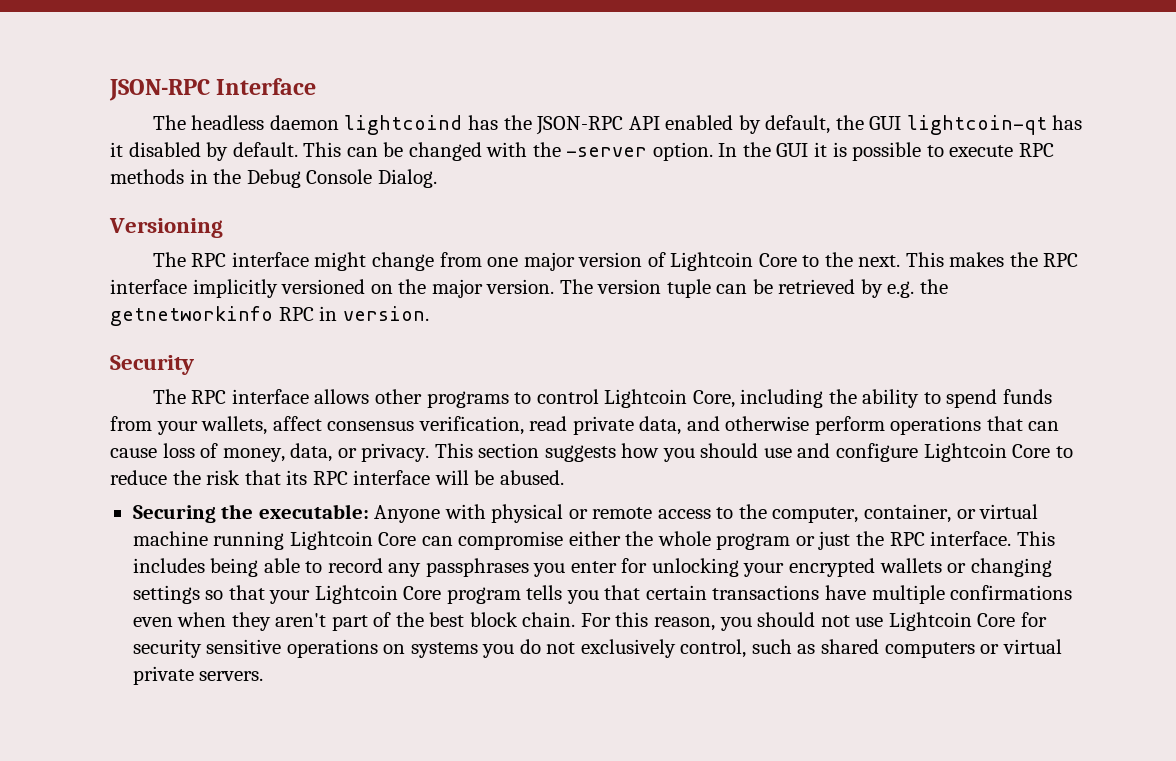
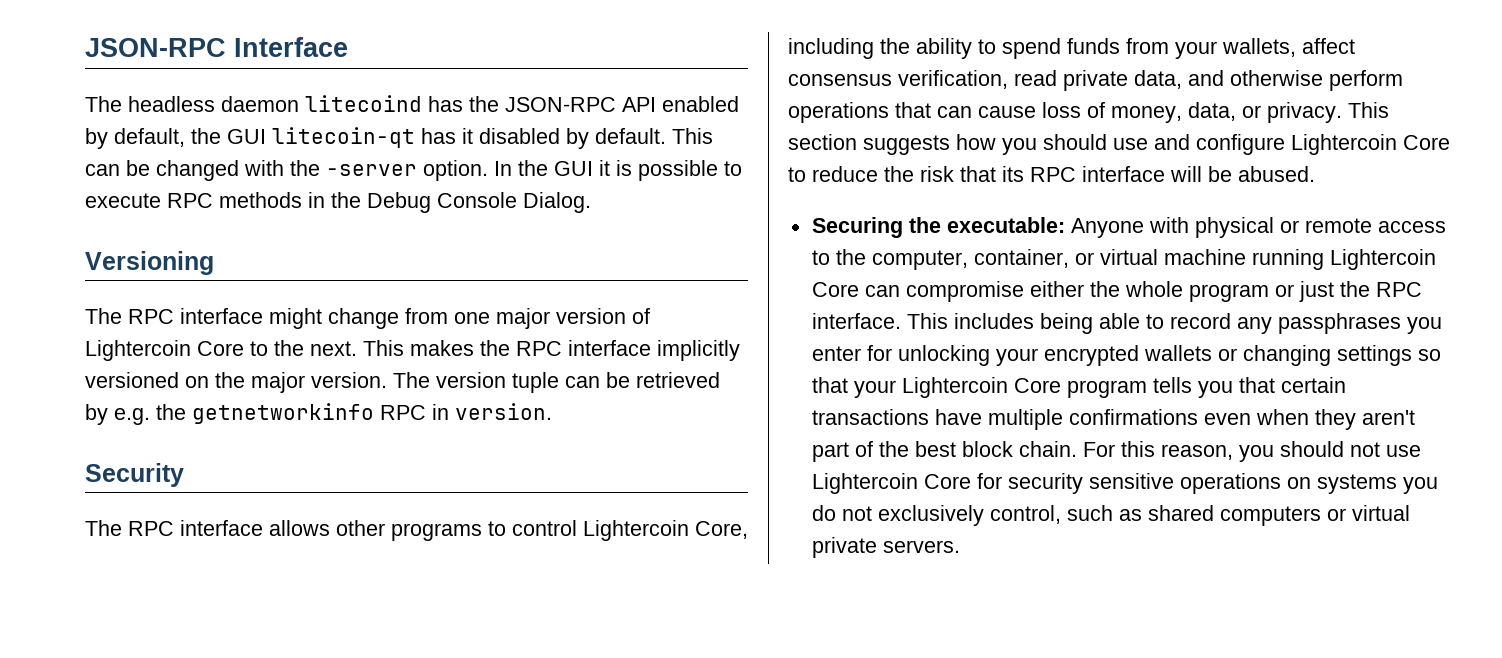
[344,115,463,135] lightcoind -> [305,95,422,112] litecoind
[906,115,1047,135] lightcoin-qt -> [272,127,415,148] litecoin-qt
[670,252,754,271] Lightcoin -> [85,340,191,361] Lightercoin
[604,389,688,408] Lightcoin -> [583,520,689,541] Lightercoin
[923,443,1007,462] Lightcoin -> [1291,134,1397,155] Lightercoin
[289,531,373,550] Lightcoin -> [1329,249,1436,270] Lightercoin
[314,585,398,604] Lightcoin -> [901,377,1008,398] Lightercoin
[888,612,972,631] Lightcoin -> [811,473,918,494] Lightercoin

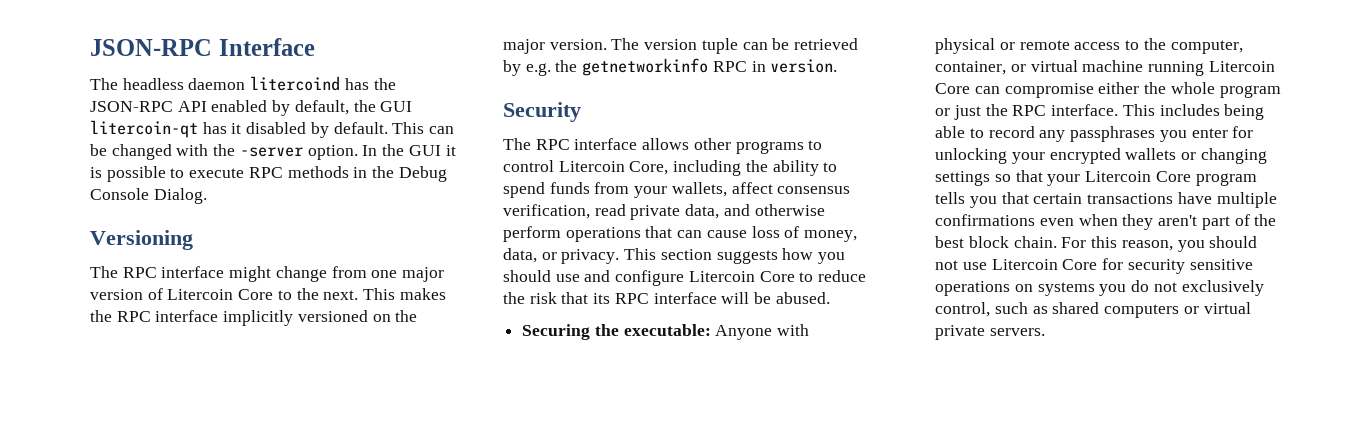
[305,95,422,112] litecoind -> [250,76,341,91] litercoind
[272,127,415,148] litecoin-qt -> [90,120,198,138] litercoin-qt
[85,340,191,361] Lightercoin -> [167,289,234,300] Litercoin
[583,520,689,541] Lightercoin -> [558,161,625,172] Litercoin
[1291,134,1397,155] Lightercoin -> [688,271,755,282] Litercoin
[1329,249,1436,270] Lightercoin -> [1208,61,1275,72] Litercoin
[901,377,1008,398] Lightercoin -> [1085,171,1152,182] Litercoin
[811,473,918,494] Lightercoin -> [991,259,1058,270] Litercoin

